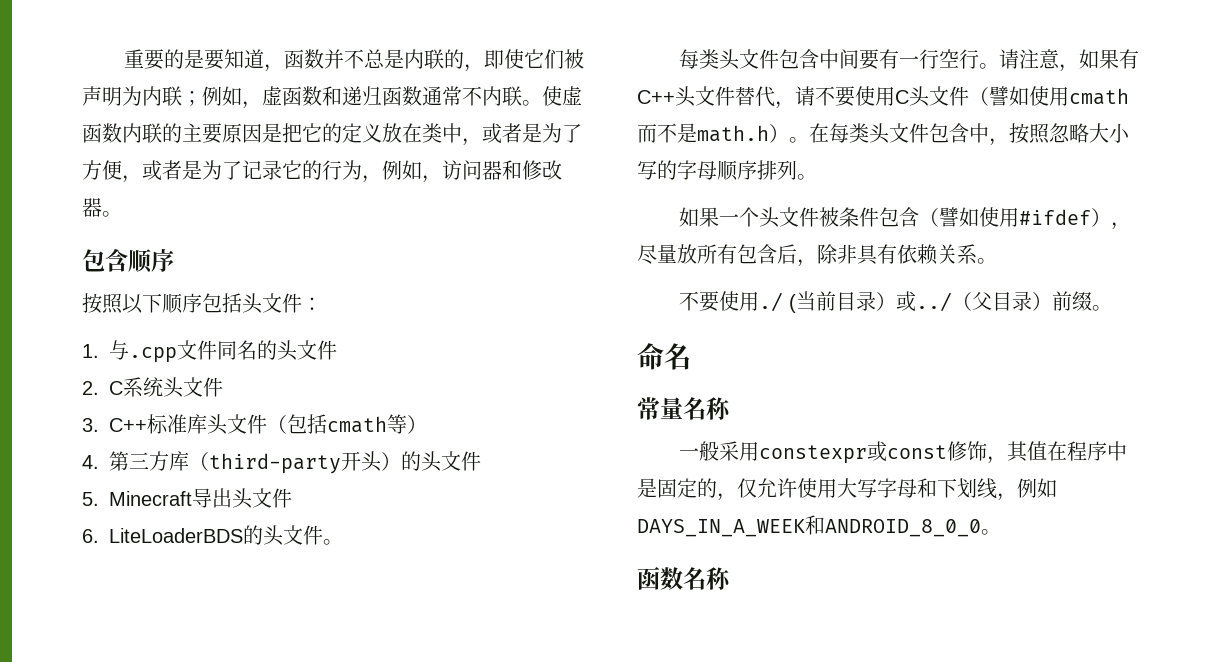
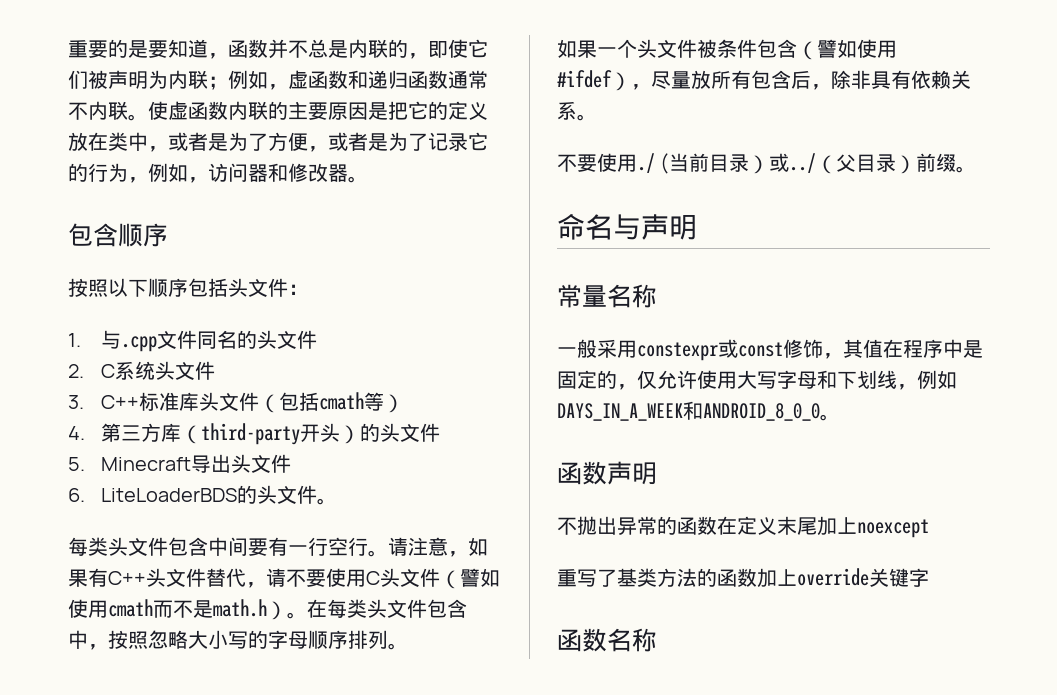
(691, 356) none -> [613,214,697,240] 与声明
(1001, 532) none -> [557,461,657,485] [557,516,929,538] [557,568,929,588] // 函数声明 // 不抛出异常的函数在定义末尾加上noexcept // 重写了基类方法的函数加上override关键字

